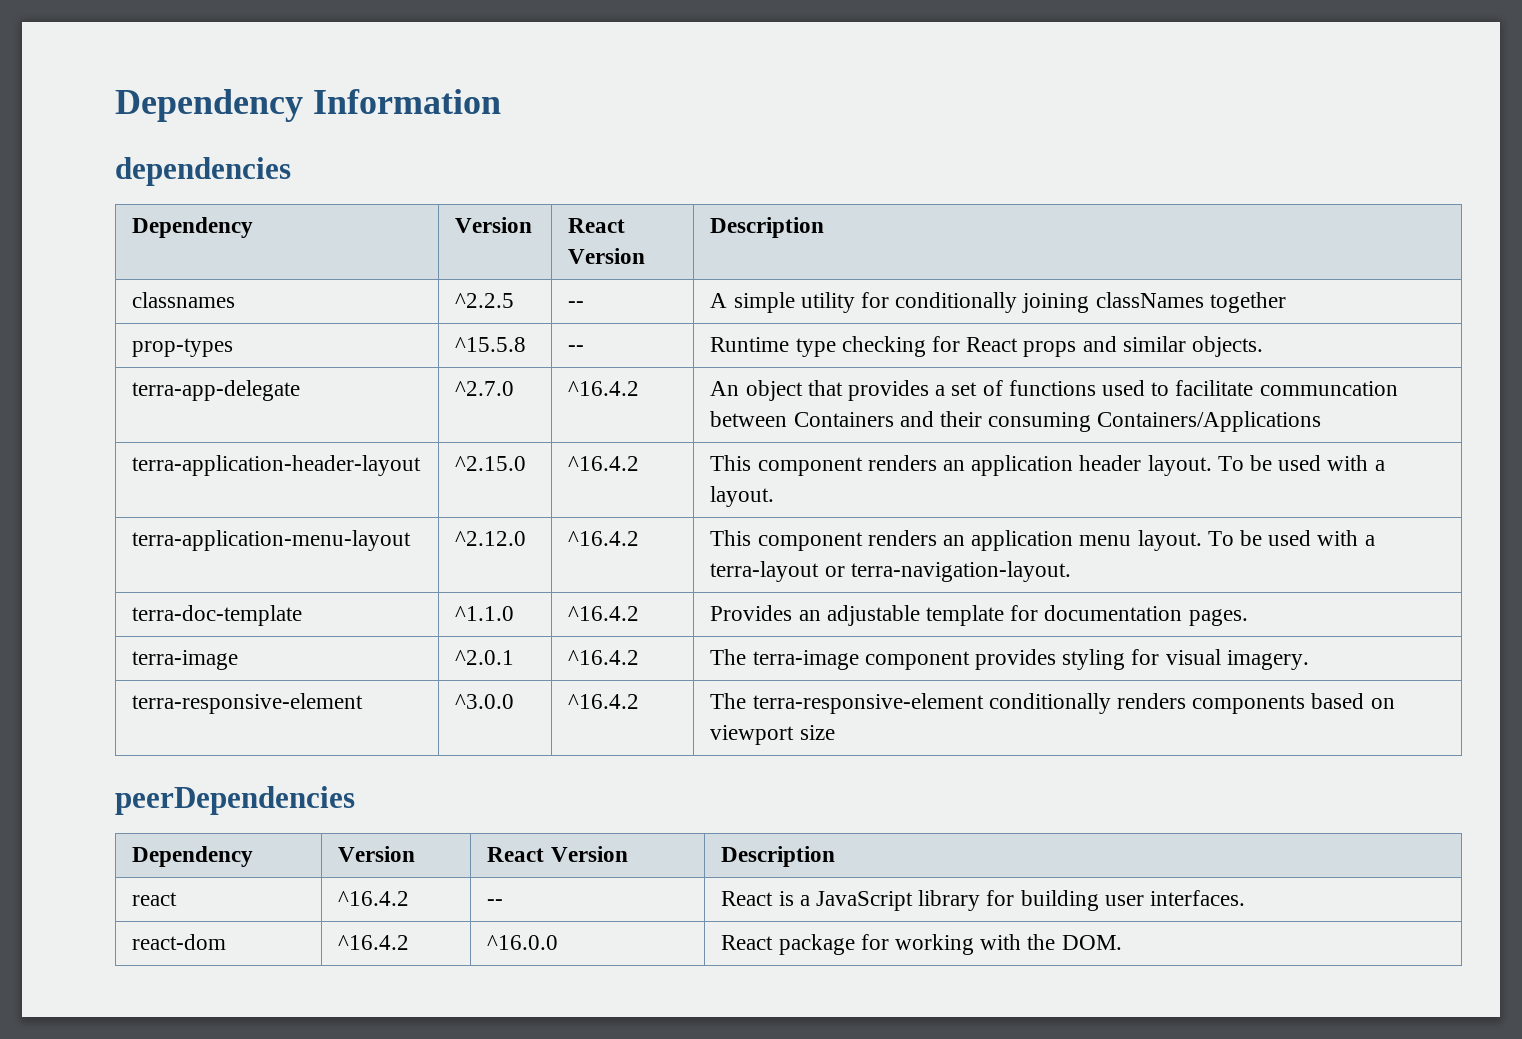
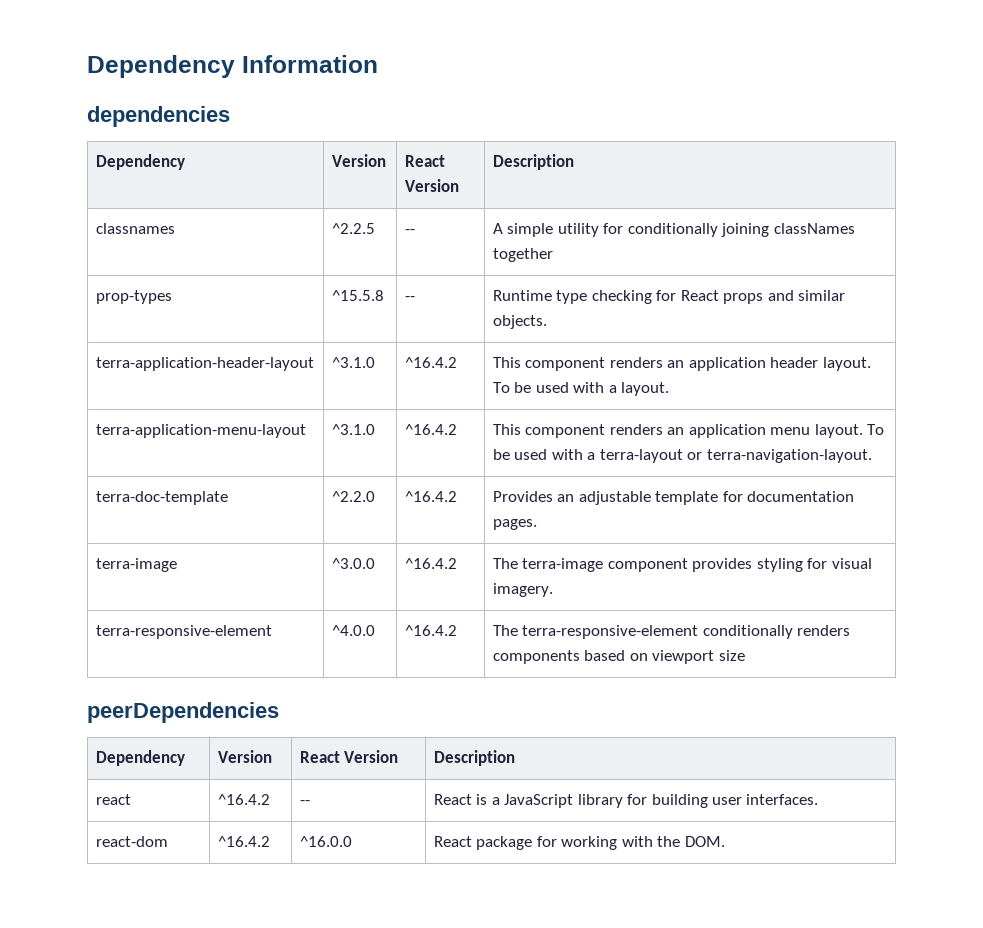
[132,380,301,401] [455,381,515,396] [568,381,640,396] [710,380,1398,401] [710,411,1322,432] // terra-app-delegate | ^2.7.0 | ^16.4.2 | An object that provides a set of functions used to facilitate communcation between Containers and their consuming Containers/Applications -> (547, 322) none
[455,456,527,471] ^2.15.0 -> [331,357,375,368] ^3.1.0
[455,531,527,546] ^2.12.0 -> [331,424,375,435] ^3.1.0
[455,606,515,621] ^1.1.0 -> [331,491,375,502] ^2.2.0
[455,650,515,665] ^2.0.1 -> [331,558,375,569] ^3.0.0
[455,694,515,709] ^3.0.0 -> [331,625,375,636] ^4.0.0

